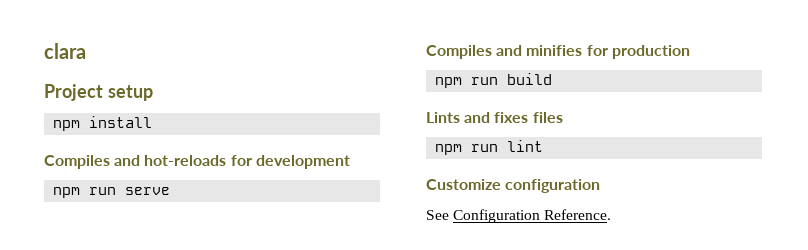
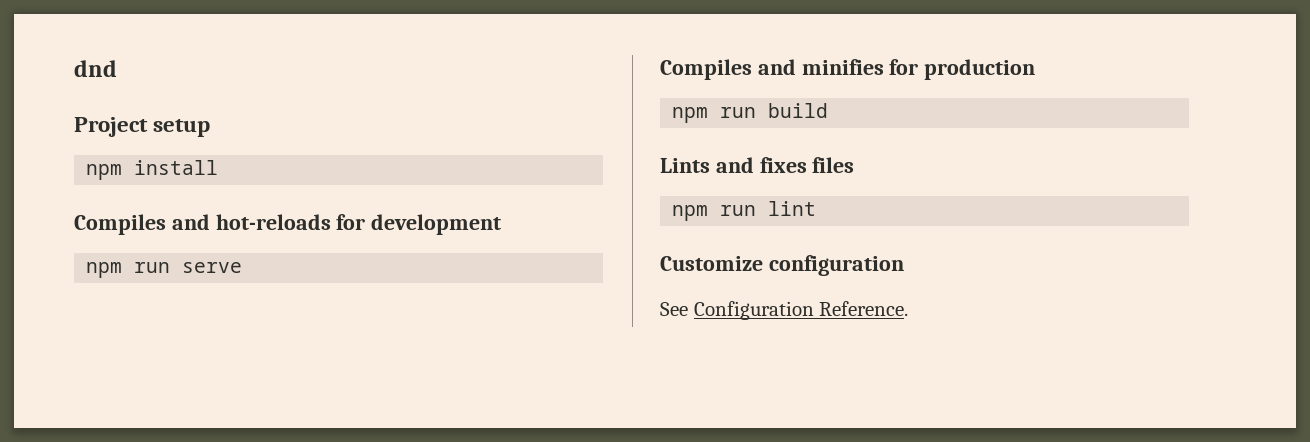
[44,43,86,59] clara -> [74,60,117,77] dnd

